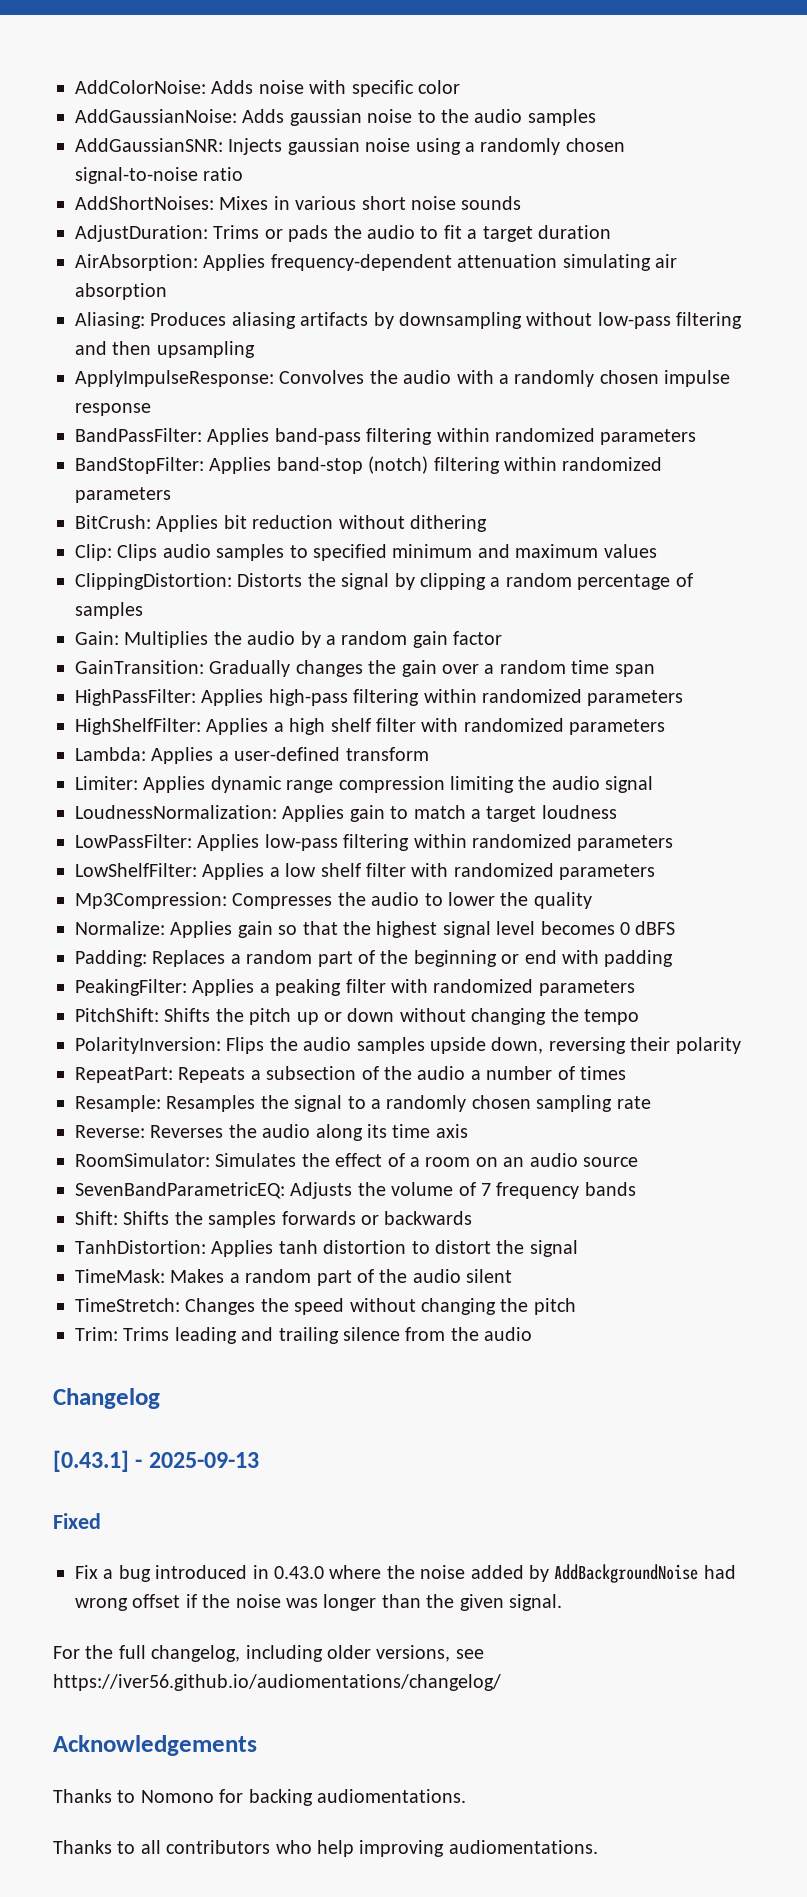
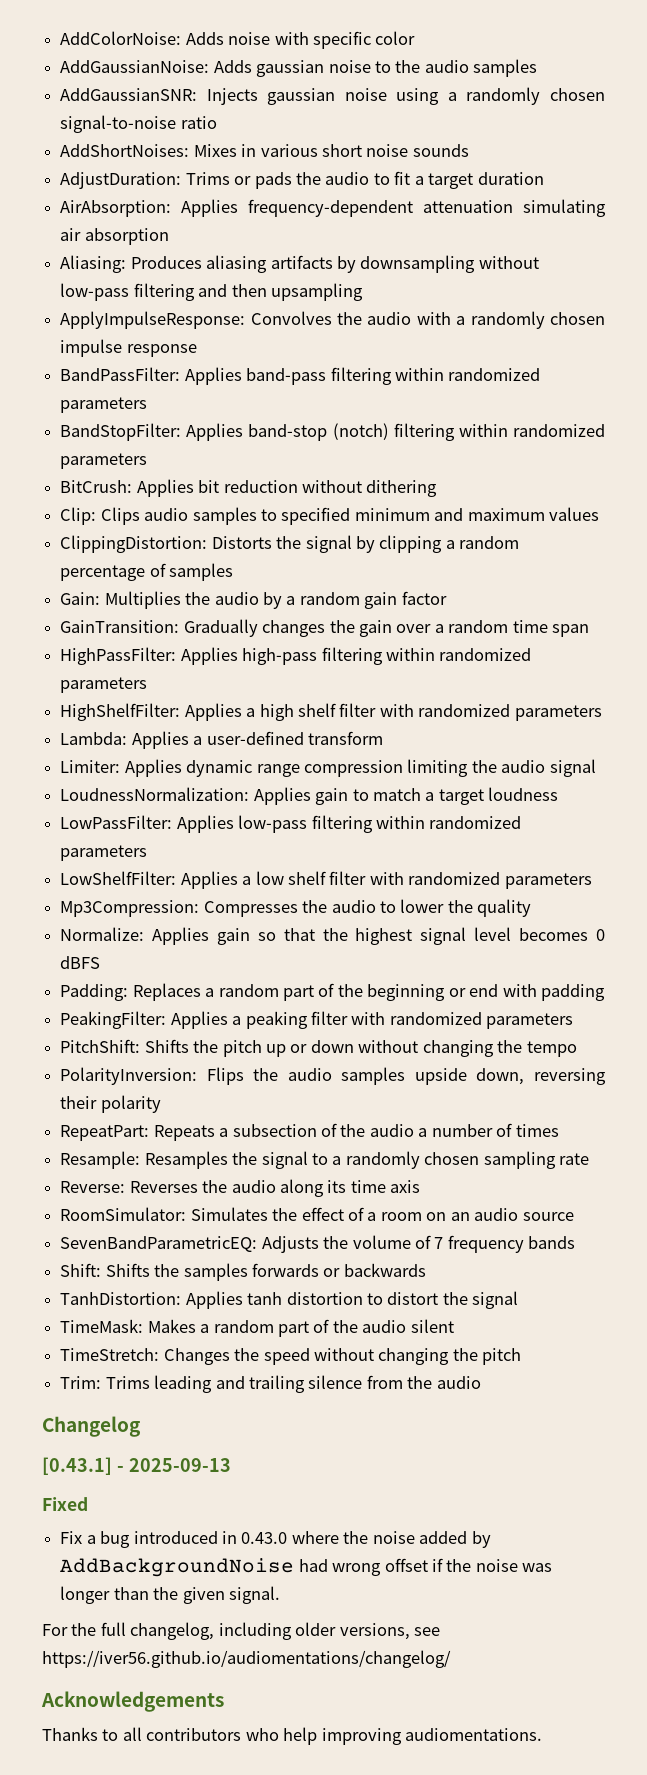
[53,1789,466,1806] // Thanks to Nomono for backing audiomentations. -> (224, 1701) none

